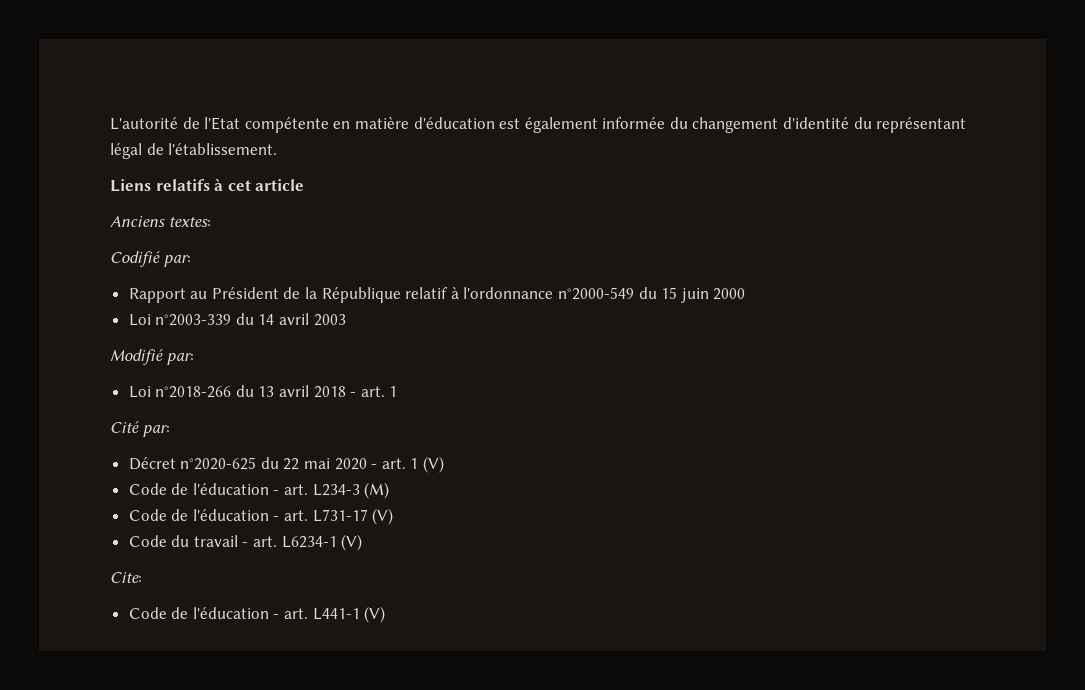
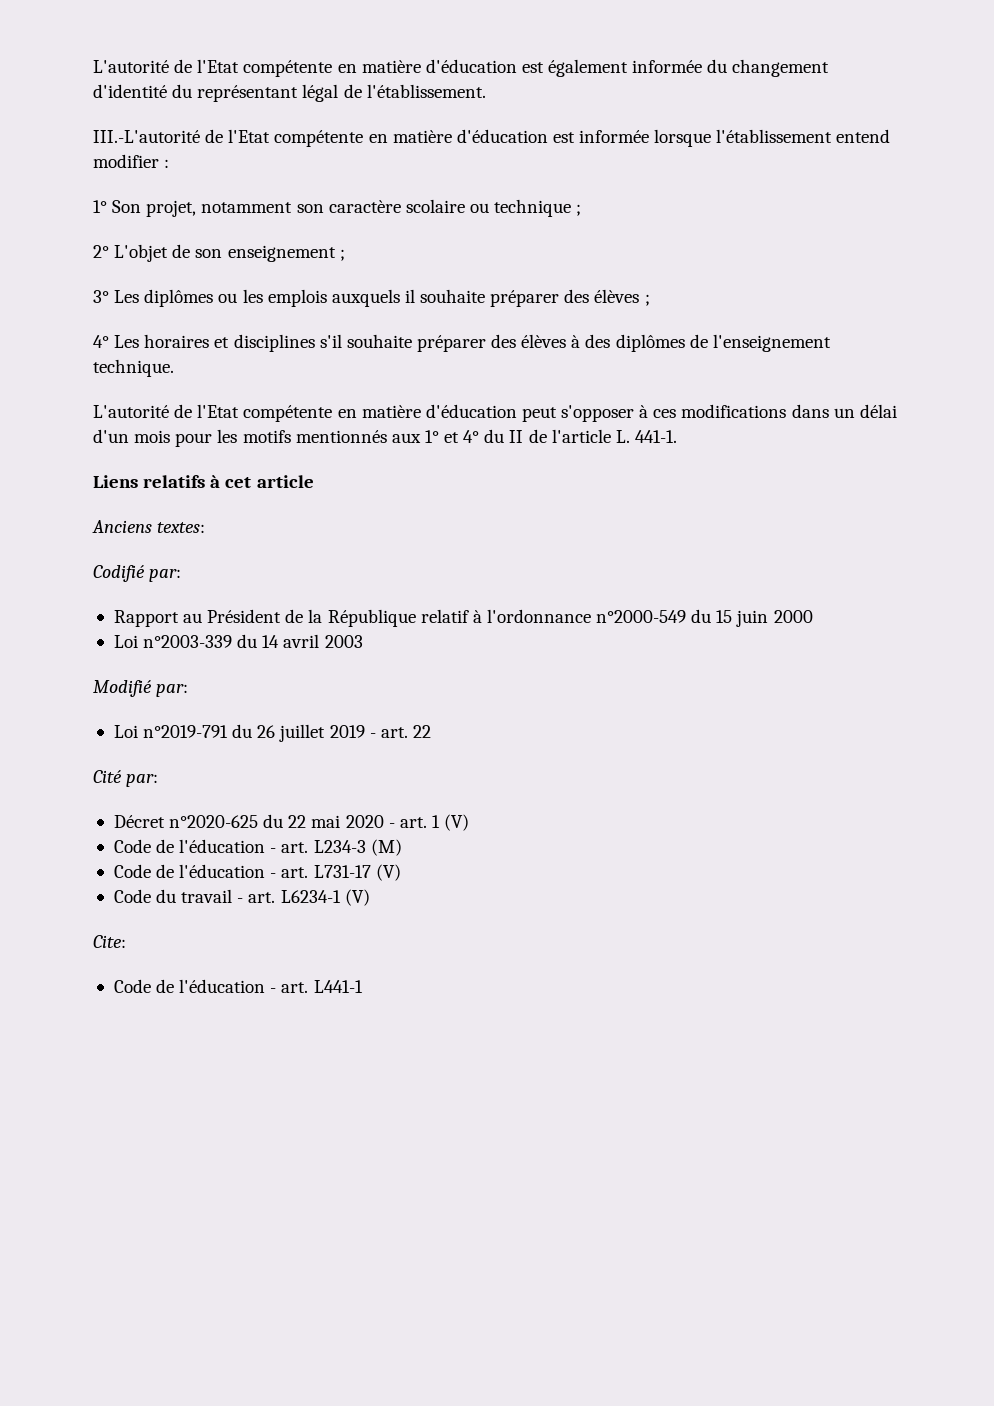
(278, 149) none -> [93,129,891,147] [93,154,170,168] [93,199,582,217] [93,244,345,262] [93,289,650,307] [93,334,831,352] [93,359,174,377] [93,404,897,422] [93,429,677,447] // III.-L'autorité de l'Etat compétente en matière d'éducation est informée lorsque l'établissement entend modifier : // 1° Son projet, notamment son caractère scolaire ou technique ; // 2° L'objet de son enseignement ; // 3° Les diplômes ou les emplois auxquels il souhaite préparer des élèves ; // 4° Les horaires et disciplines s'il souhaite préparer des élèves à des diplômes de l'enseignement technique. // L'autorité de l'Etat compétente en matière d'éducation peut s'opposer à ces modifications dans un délai d'un mois pour les motifs mentionnés aux 1° et 4° du II de l'article L. 441-1.
[155,385,398,398] n°2018-266 du 13 avril 2018 - art. 1 -> [143,724,431,742] n°2019-791 du 26 juillet 2019 - art. 22
[364,606,386,623] (V) -> (363, 986) none

